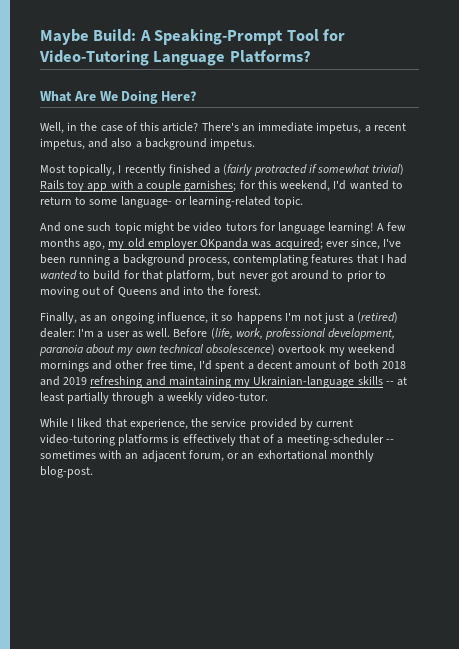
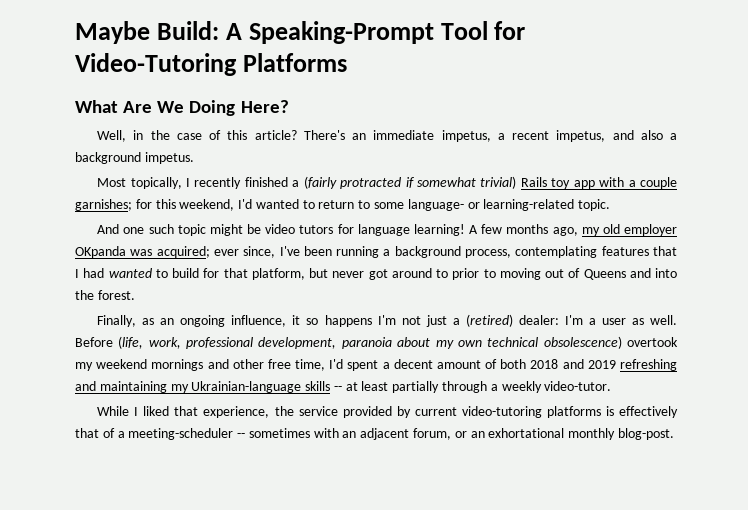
[153,50,311,66] Language Platforms? -> [242,53,347,72] Platforms

